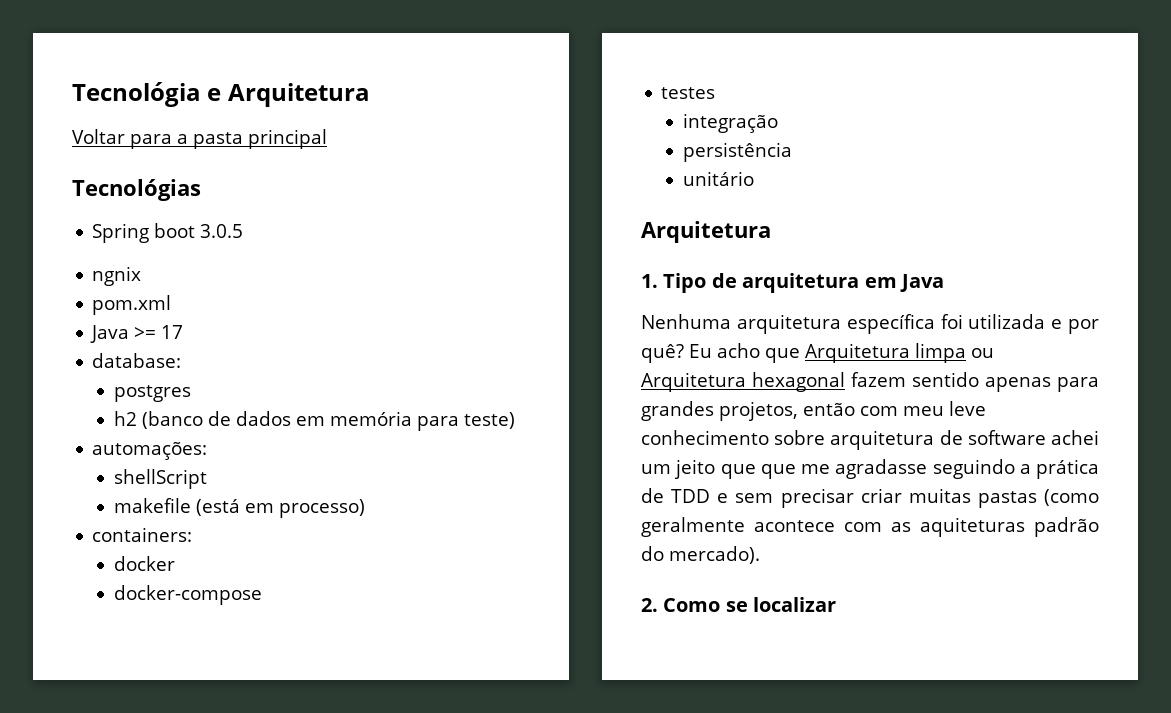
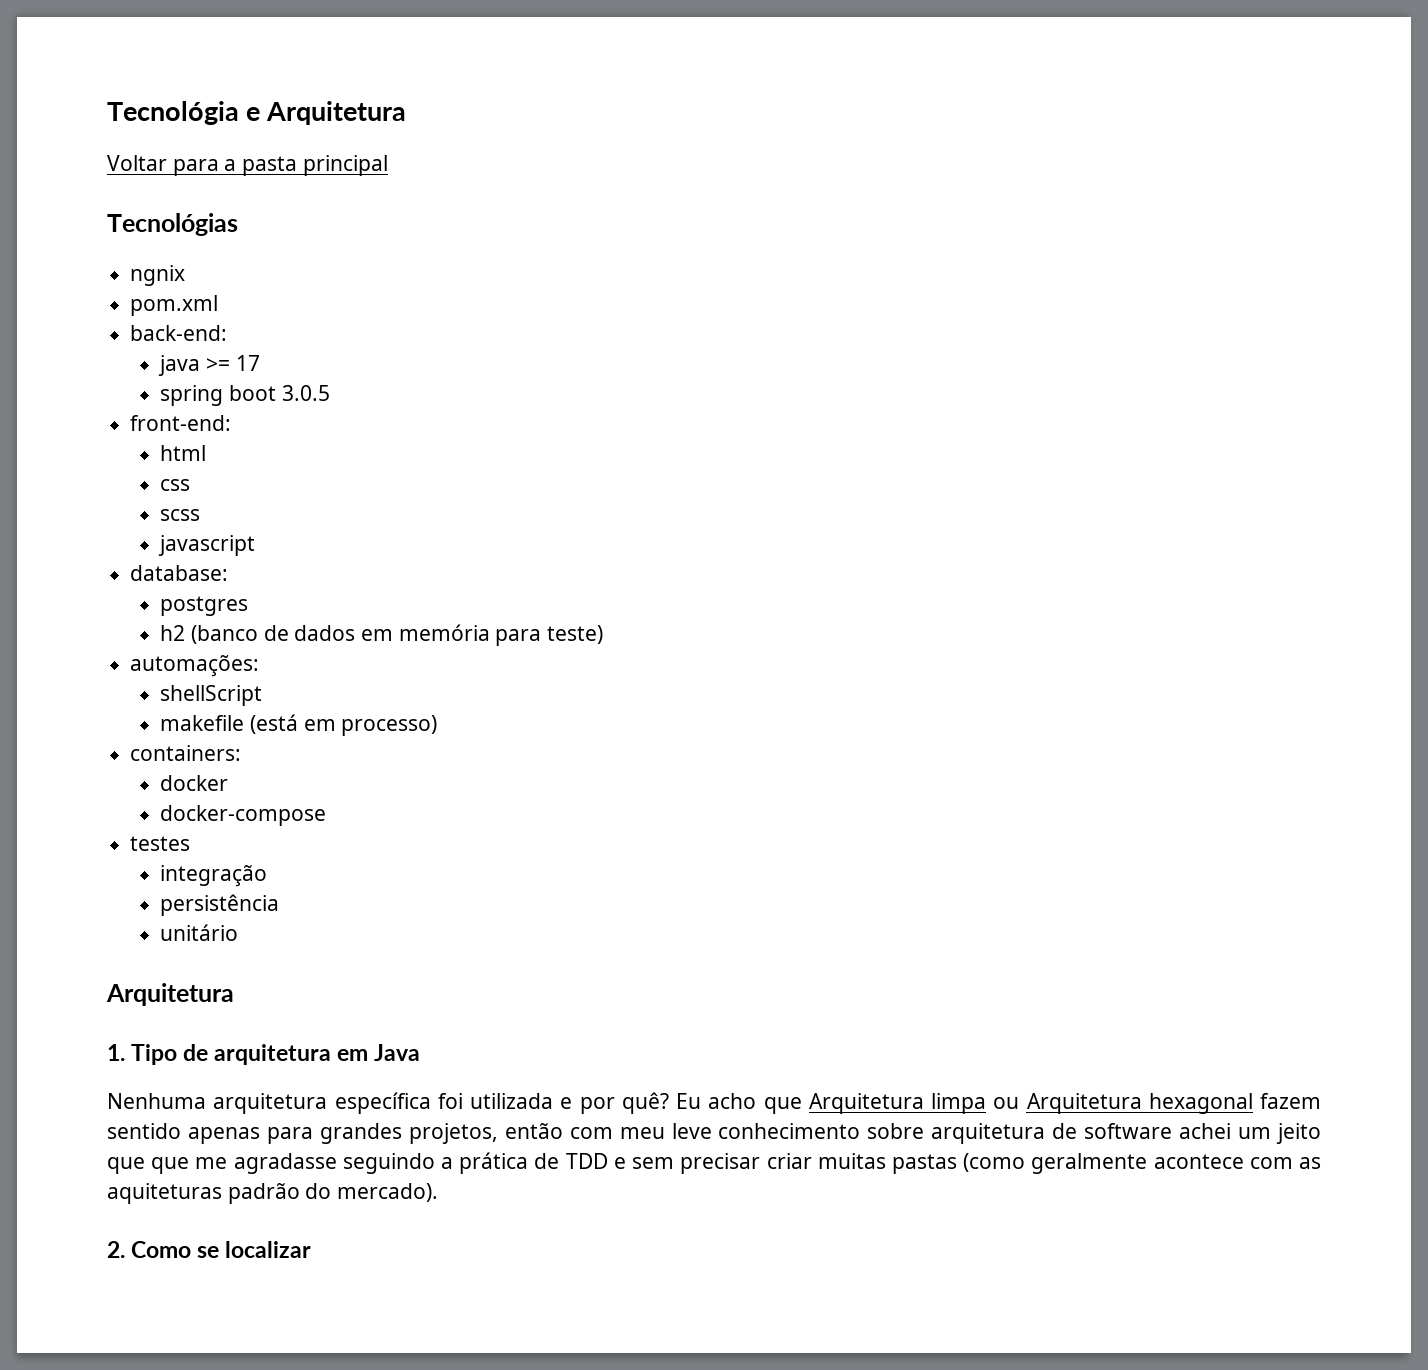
[92,223,244,243] // Spring boot 3.0.5 -> (238, 224) none
[90,325,130,343] Java -> [130,325,228,341] [158,355,201,376] back-end: // java
(184, 332) none -> [160,385,330,406] [130,415,232,431] [160,445,207,461] [160,479,191,491] [160,509,201,521] [158,535,256,556] // spring boot 3.0.5 // front-end: // html // css // scss // javascript

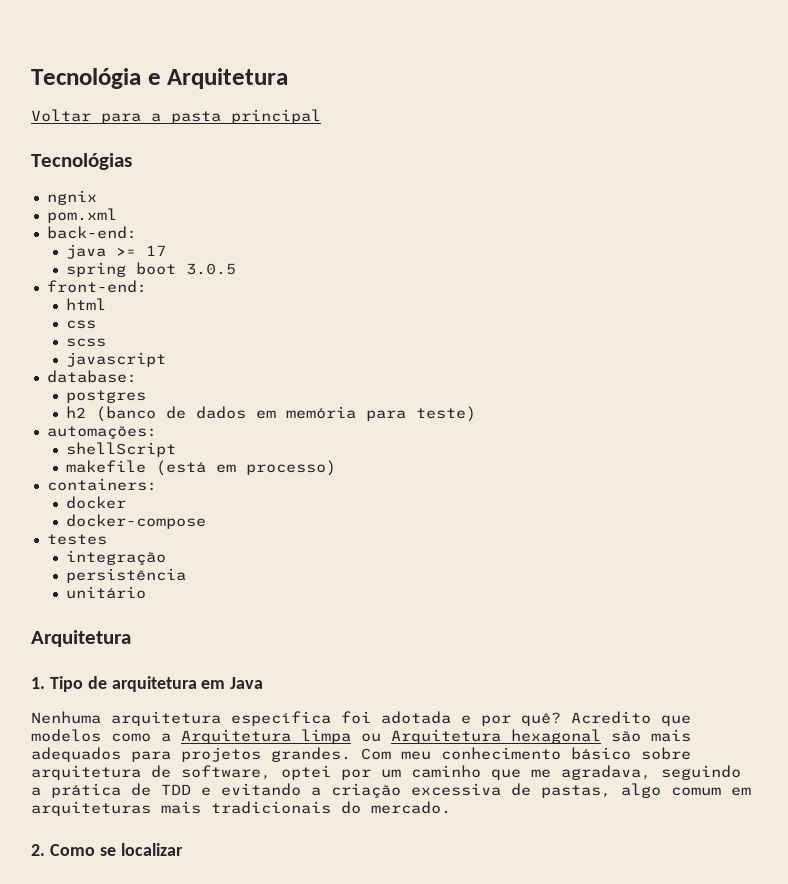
[470,1093,553,1109] utilizada -> [381,711,451,724] adotada
[676,1093,802,1114] Eu acho que -> [571,711,691,726] [31,729,171,742] Acredito que modelos como a
[1260,1093,1321,1109] [107,1123,1321,1144] [107,1157,145,1174] fazem sentido apenas para grandes projetos, então com meu leve conhecimento sobre arquitetura de software achei um jeito que -> [611,729,691,742] [31,747,691,762] [31,765,481,780] são mais adequados para projetos grandes. Com meu conhecimento básico sobre arquitetura de software, optei por um caminho
[233,1153,337,1174] agradasse -> [561,765,651,780] agradava,
[632,1153,1321,1174] [107,1183,439,1204] sem precisar criar muitas pastas (como geralmente acontece com as aquiteturas padrão do mercado). -> [221,783,751,798] [31,801,451,816] evitando a criação excessiva de pastas, algo comum em arquiteturas mais tradicionais do mercado.

